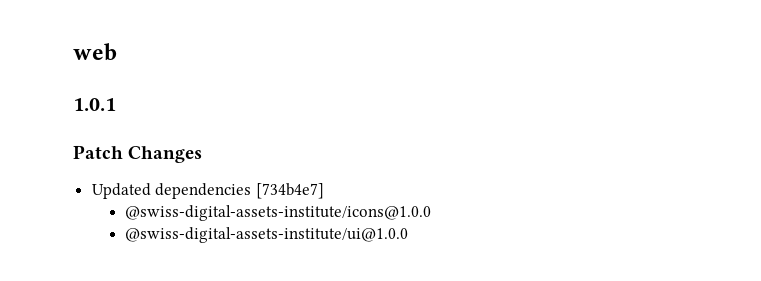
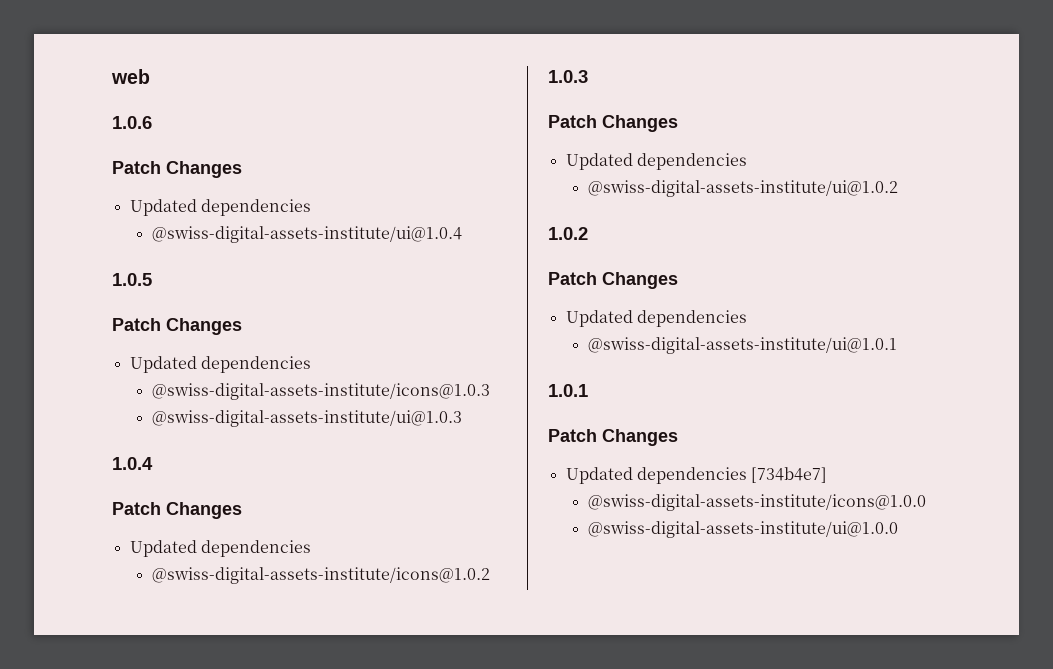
(117, 52) none -> [112,116,152,129] [112,161,242,178] [129,199,311,216] [151,226,462,243] [112,273,152,286] [112,318,242,335] [129,356,311,373] [151,383,490,400] [151,410,462,427] [112,457,153,470] [112,502,242,519] [129,540,311,557] [151,567,490,584] [548,70,588,83] [548,115,678,132] [565,153,747,170] [587,180,898,197] [548,227,588,240] [548,272,678,289] [565,310,747,327] [587,337,897,354] // 1.0.6 // Patch Changes // Updated dependencies // @swiss-digital-assets-institute/ui@1.0.4 // 1.0.5 // Patch Changes // Updated dependencies // @swiss-digital-assets-institute/icons@1.0.3 // @swiss-digital-assets-institute/ui@1.0.3 // 1.0.4 // Patch Changes // Updated dependencies // @swiss-digital-assets-institute/icons@1.0.2 // 1.0.3 // Patch Changes // Updated dependencies // @swiss-digital-assets-institute/ui@1.0.2 // 1.0.2 // Patch Changes // Updated dependencies // @swiss-digital-assets-institute/ui@1.0.1

